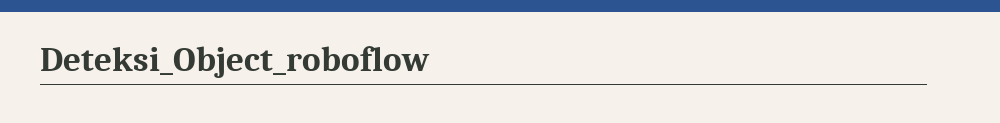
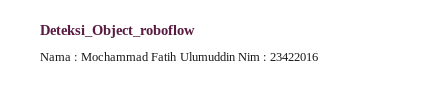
(430, 62) none -> [40,52,318,61] // Nama : Mochammad Fatih Ulumuddin Nim : 23422016

